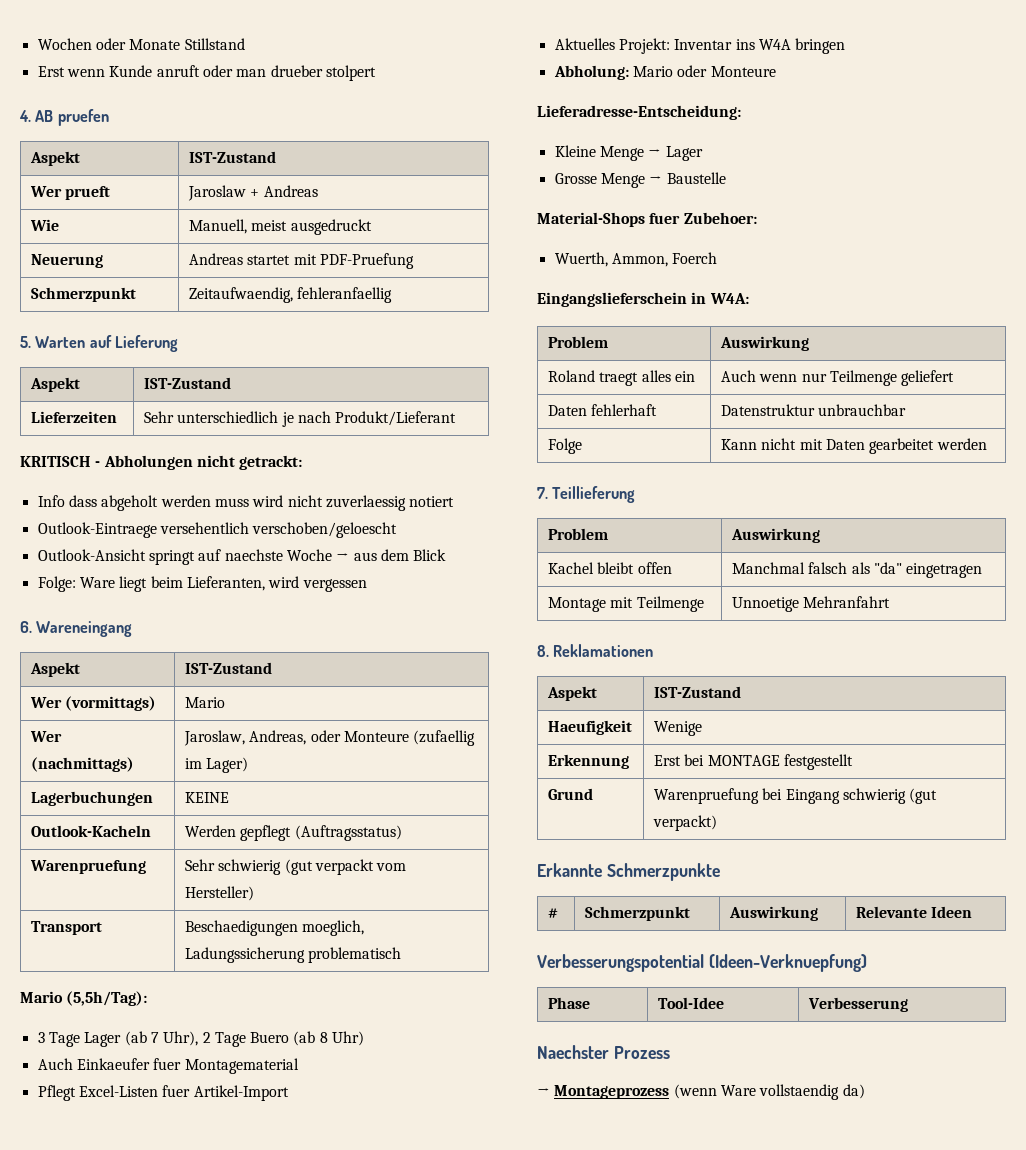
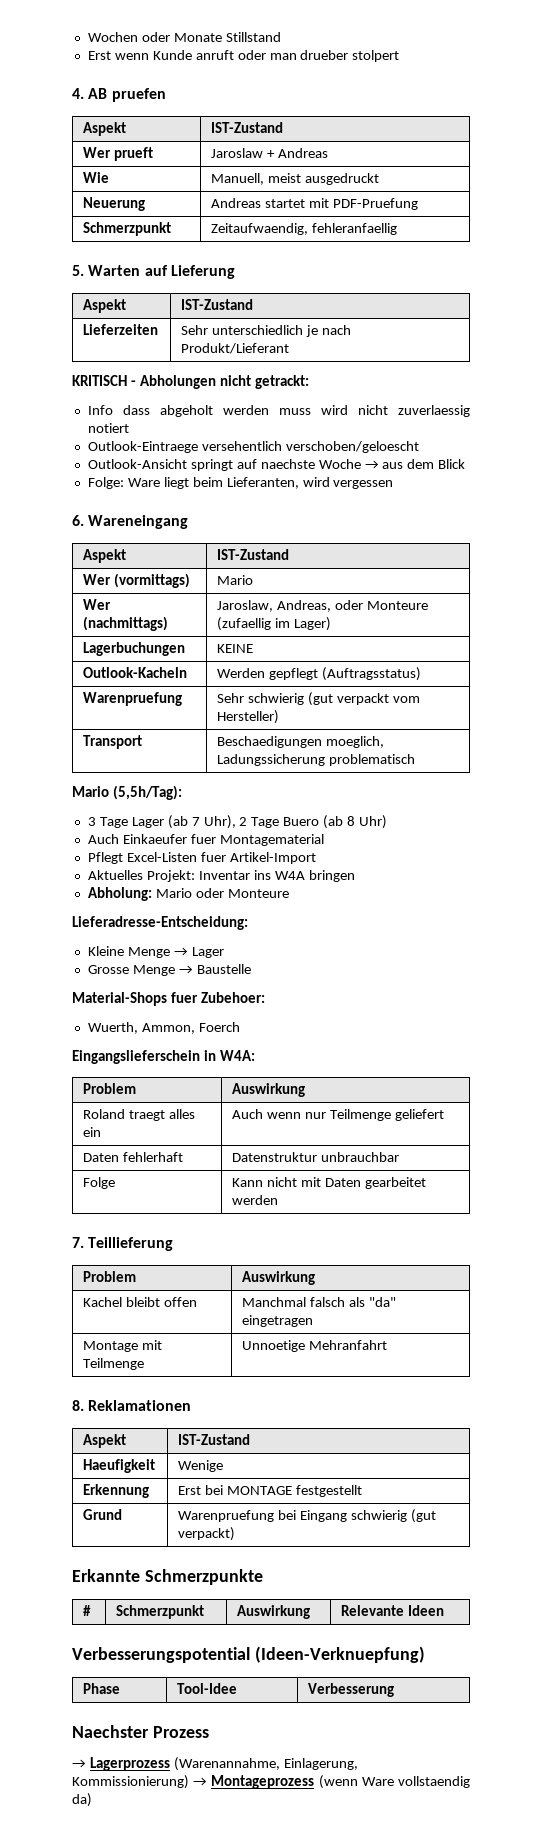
(550, 1092) none -> [89,1757,358,1771] [72,1775,208,1789] Lagerprozess (Warenannahme, Einlagerung, Kommissionierung) →

